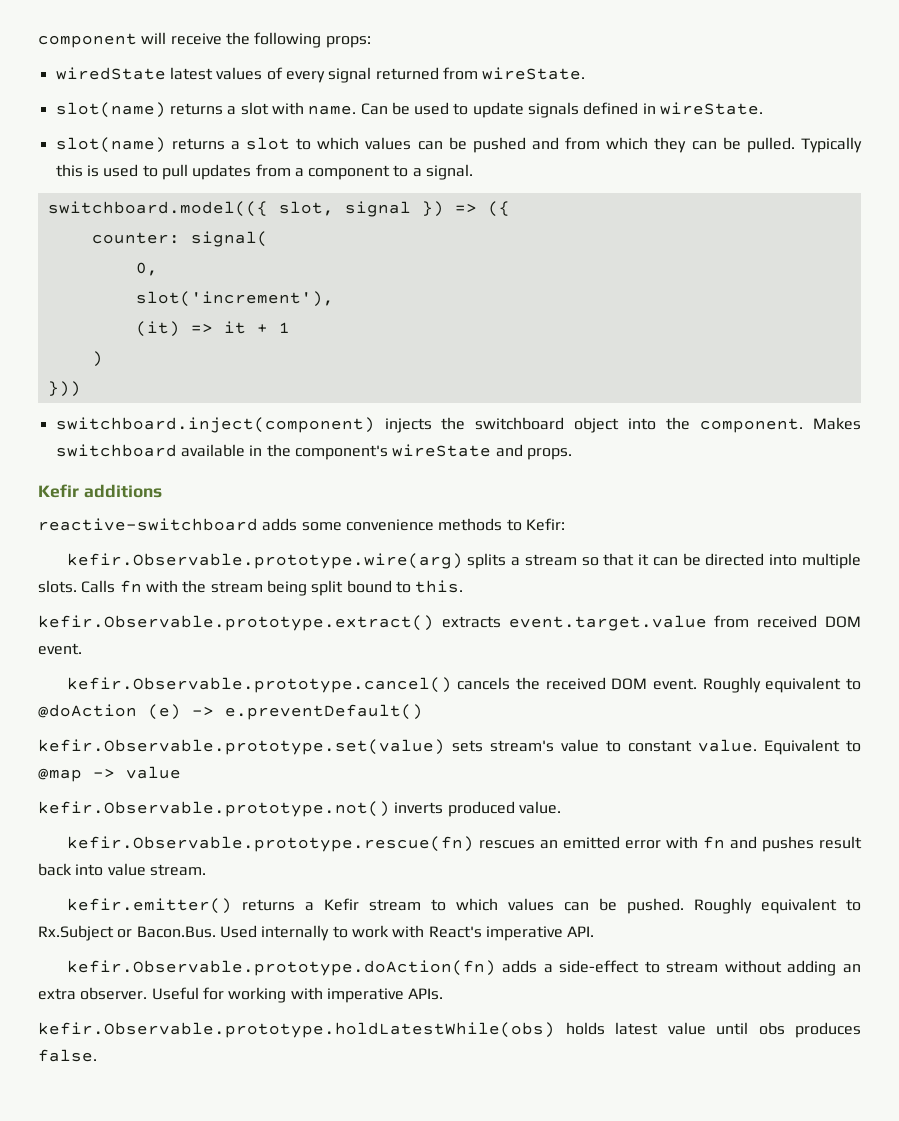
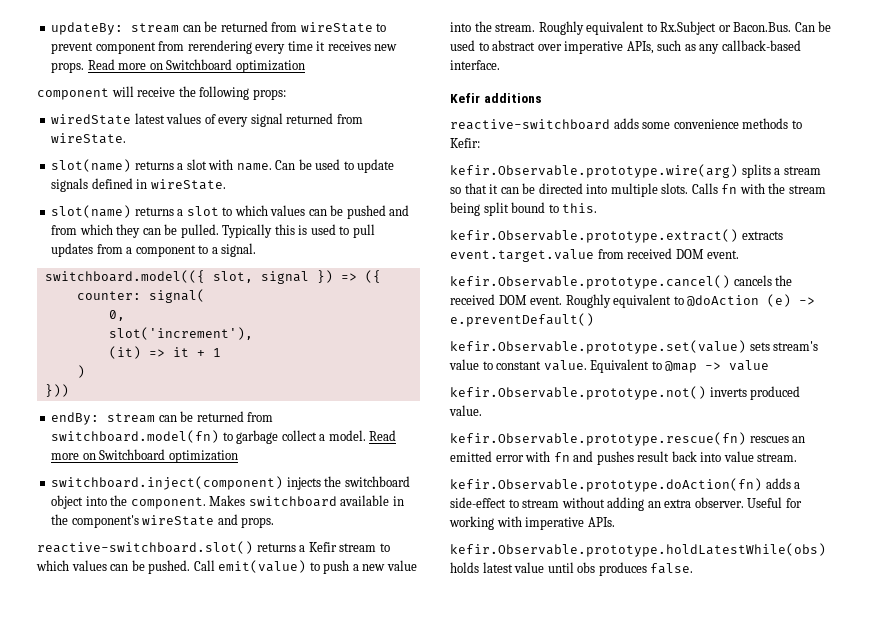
(38, 40) none -> [51,21,387,35] [51,40,398,54] [51,59,305,73] updateBy: stream can be returned from wireState to prevent component from rerendering every time it receives new props. Read more on Switchboard optimization //
(81, 389) none -> [51,411,274,425] [51,430,397,444] [51,449,238,463] // endBy: stream can be returned from switchboard.model(fn) to garbage collect a model. Read more on Switchboard optimization
(572, 454) none -> [37,541,390,554] [36,560,417,574] [450,21,832,35] [450,40,801,54] [450,60,500,70] // reactive-switchboard.slot() returns a Kefir stream to which values can be pushed. Call emit(value) to push a new value into the stream. Roughly equivalent to Rx.Subject or Bacon.Bus. Can be used to abstract over imperative APIs, such as any callback-based interface.
[66,898,861,914] [38,925,595,941] // kefir.emitter() returns a Kefir stream to which values can be pushed. Roughly equivalent to Rx.Subject or Bacon.Bus. Used internally to work with React's imperative API. -> (798, 457) none

